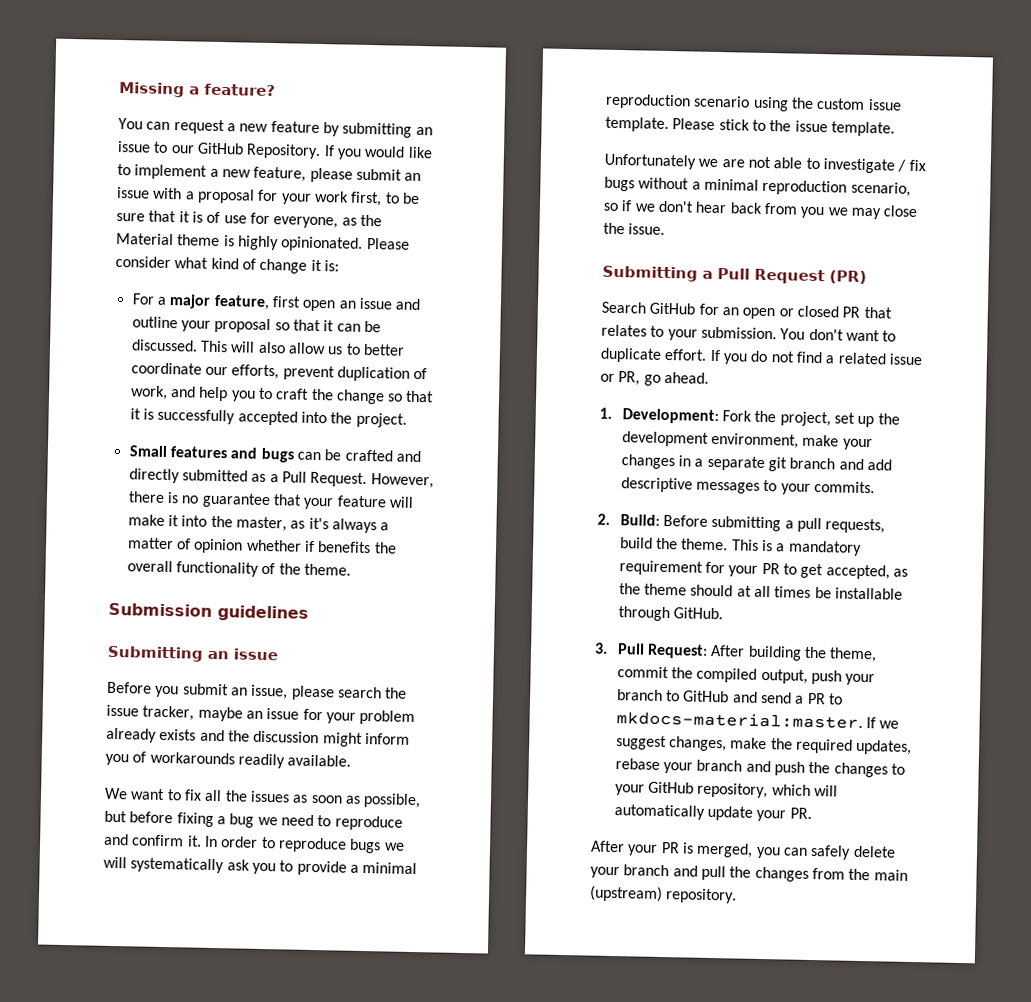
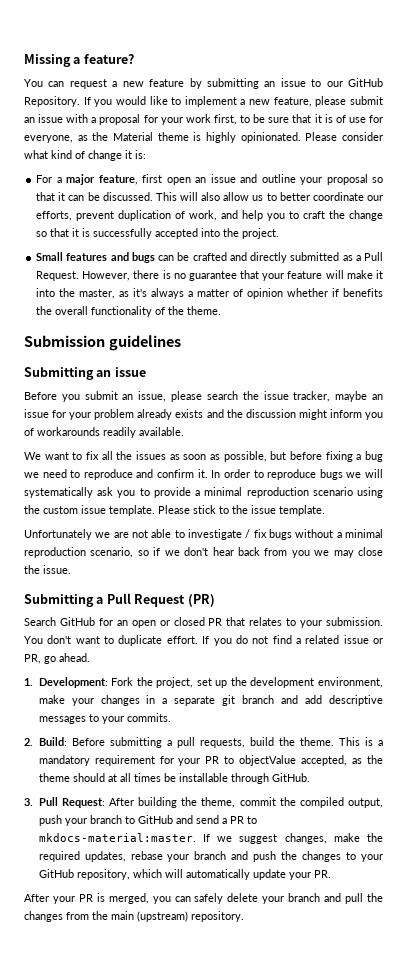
[800,563,824,579] get -> [239,755,297,766] objectValue

